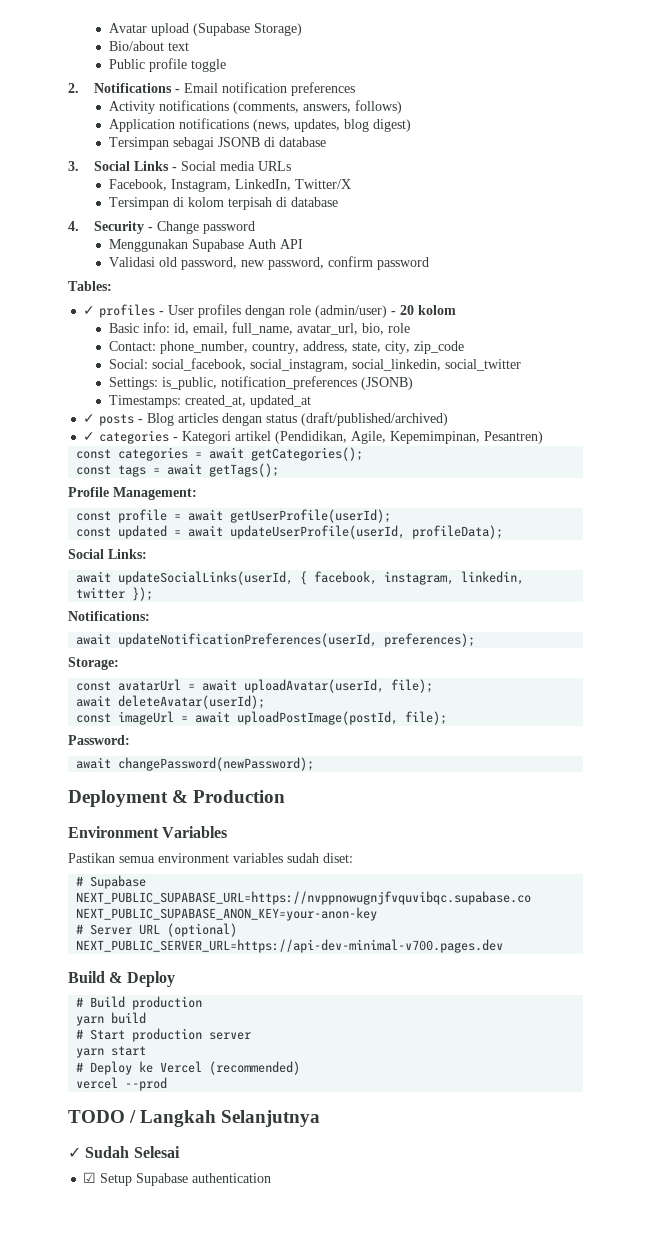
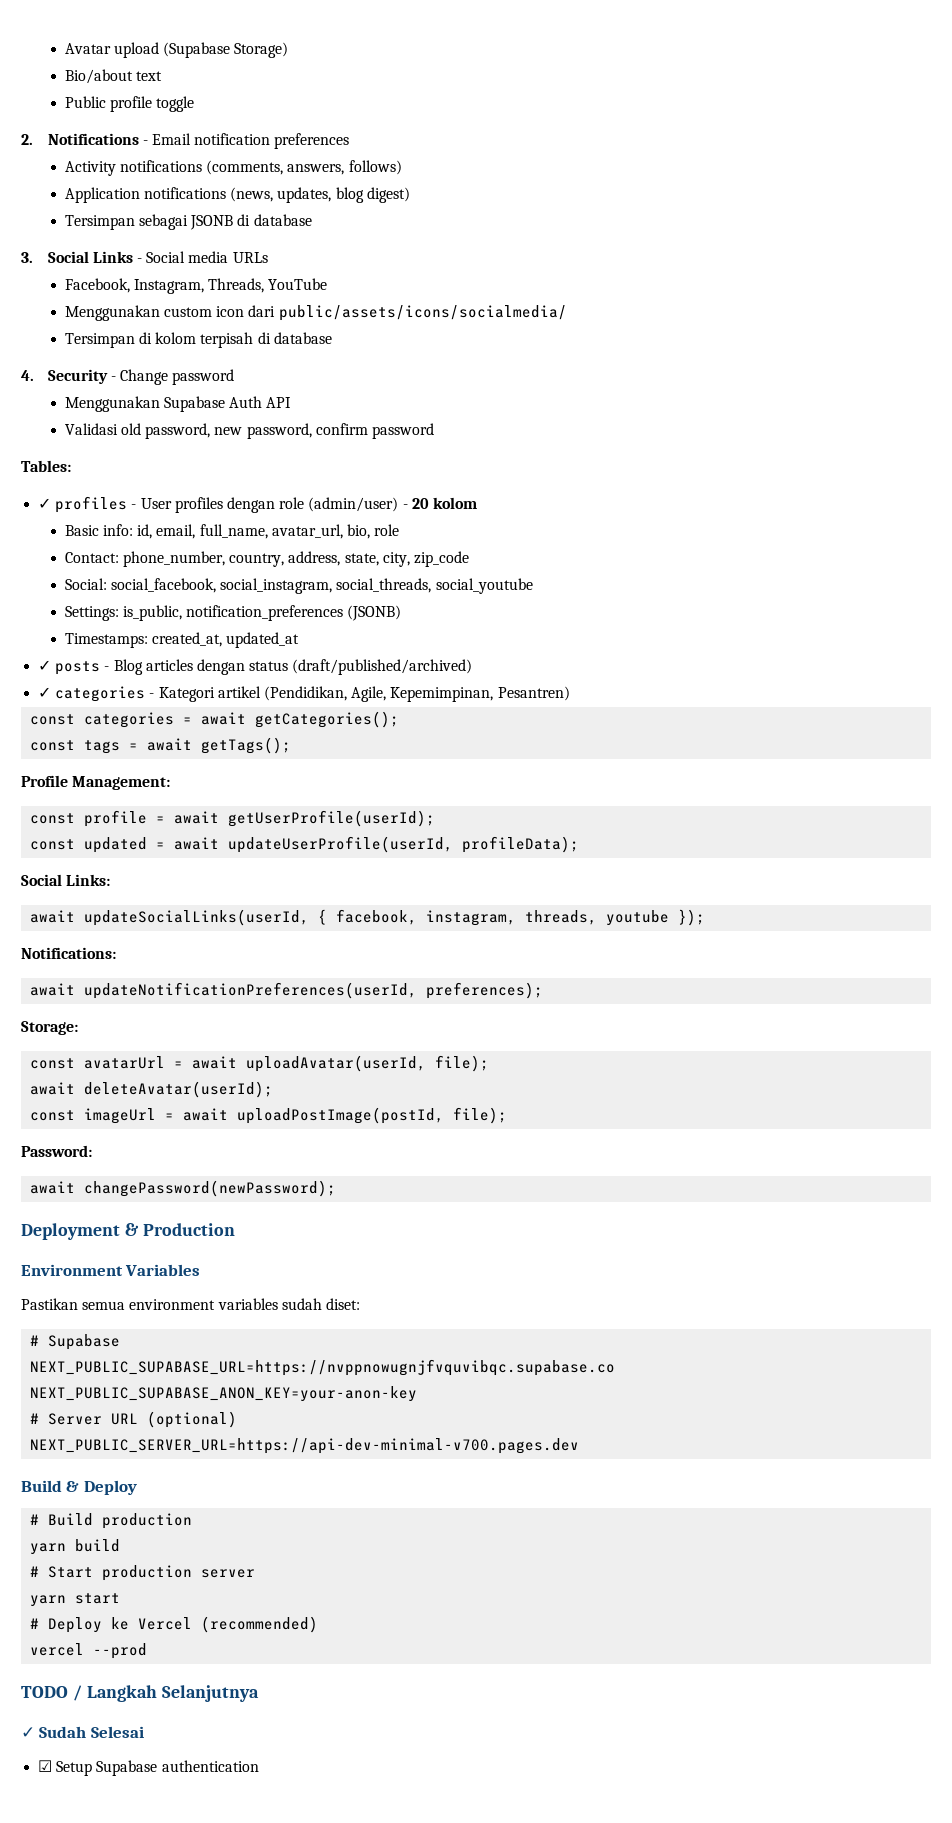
[234,179,351,191] LinkedIn, Twitter/X -> [208,278,328,293] [64,305,567,321] Threads, YouTube // Menggunakan custom icon dari public/assets/icons/socialmedia/
[351,359,521,371] social_linkedin, social_twitter -> [336,578,533,594] social_threads, social_youtube
[461,571,525,585] [76,587,126,599] linkedin, twitter -> [525,910,670,926] threads, youtube

